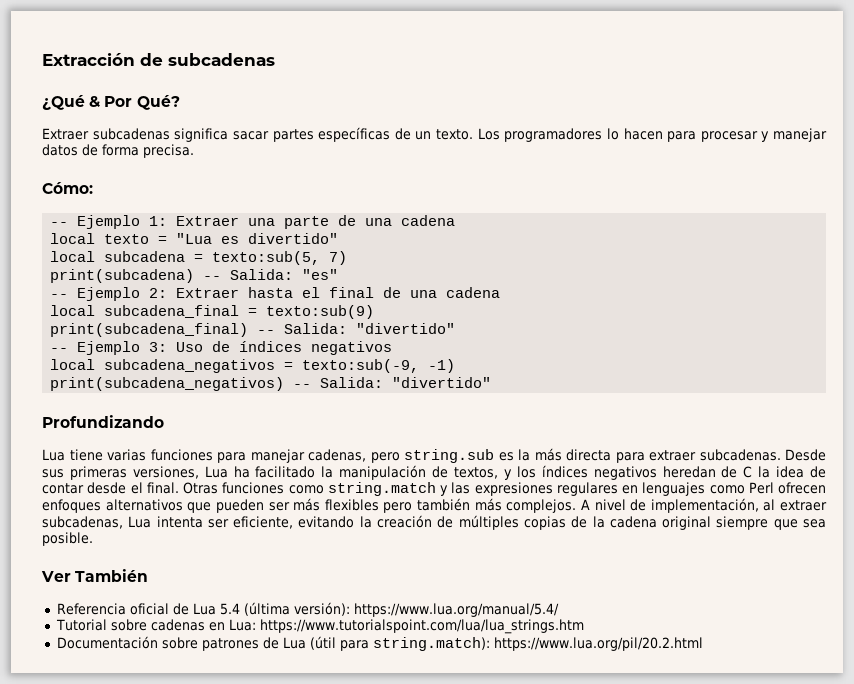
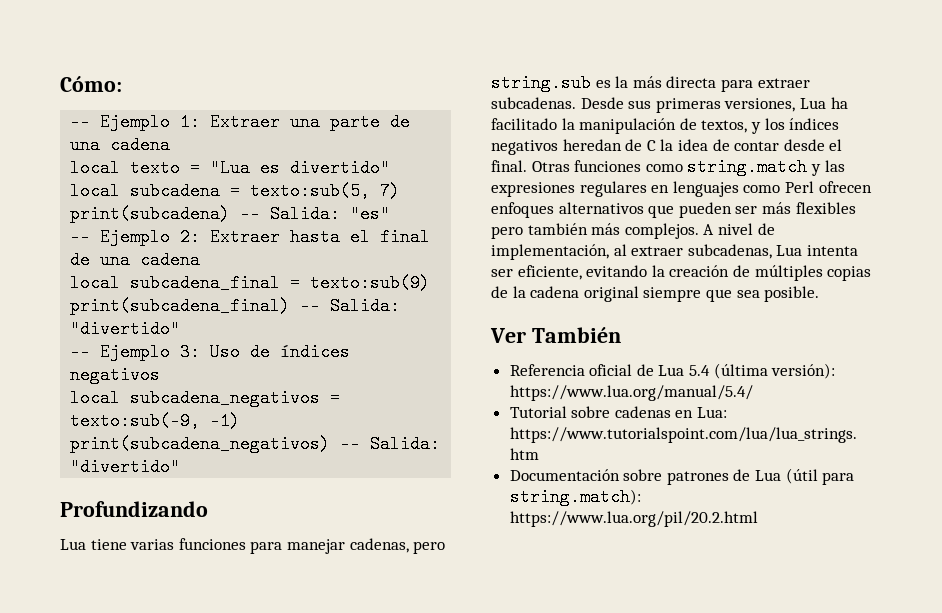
[42,53,275,66] [42,95,180,110] [42,127,827,142] [42,144,194,158] Extracción de subcadenas // ¿Qué & Por Qué? // Extraer subcadenas significa sacar partes específicas de un texto. Los programadores lo hacen para procesar y manejar datos de forma precisa. // -> (60, 84) none

